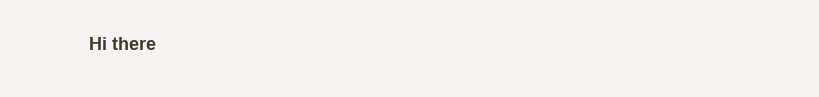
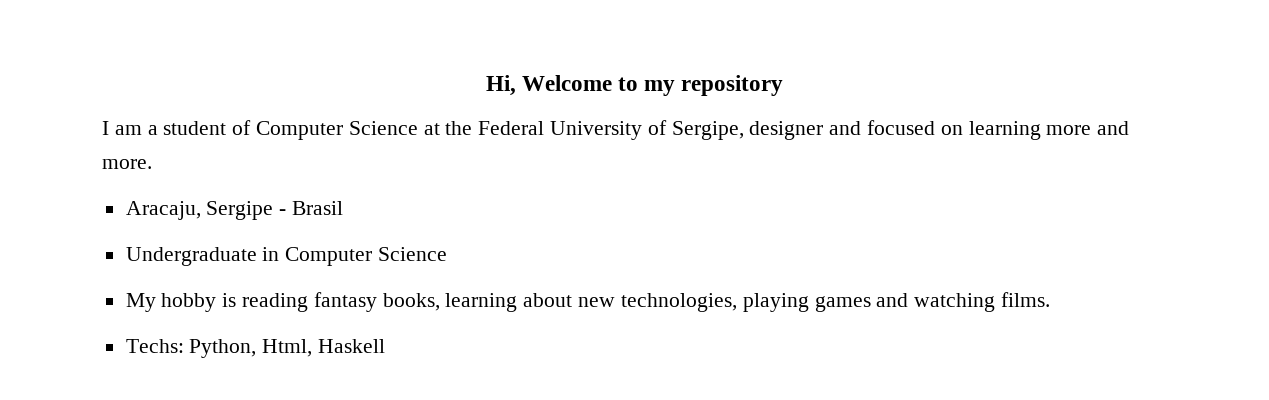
[89,37,156,50] Hi there -> [485,75,784,96] [102,120,1130,140] [102,159,152,169] [125,201,344,220] [125,247,448,266] [125,292,1050,312] [125,339,386,358] Hi, Welcome to my repository // I am a student of Computer Science at the Federal University of Sergipe, designer and focused on learning more and more. // Aracaju, Sergipe - Brasil // Undergraduate in Computer Science // My hobby is reading fantasy books, learning about new technologies, playing games and watching films. // Techs: Python, Html, Haskell

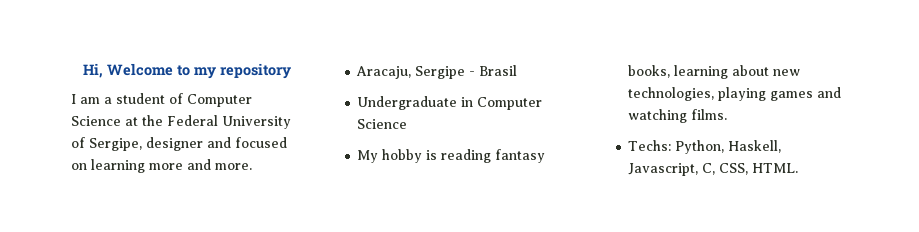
[262,339,386,357] Html, Haskell -> [728,140,782,153] [628,163,799,176] Haskell, Javascript, C, CSS, HTML.

